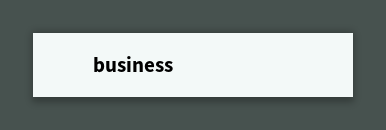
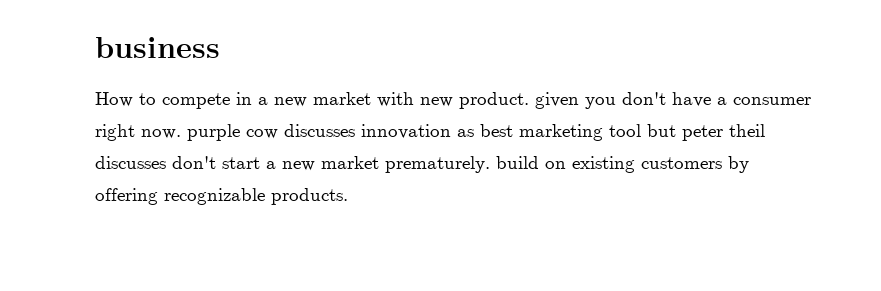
(173, 64) none -> [95,92,811,109] [95,124,765,141] [95,156,749,173] [95,188,348,205] // How to compete in a new market with new product. given you don't have a consumer right now. purple cow discusses innovation as best marketing tool but peter theil discusses don't start a new market prematurely. build on existing customers by offering recognizable products.

